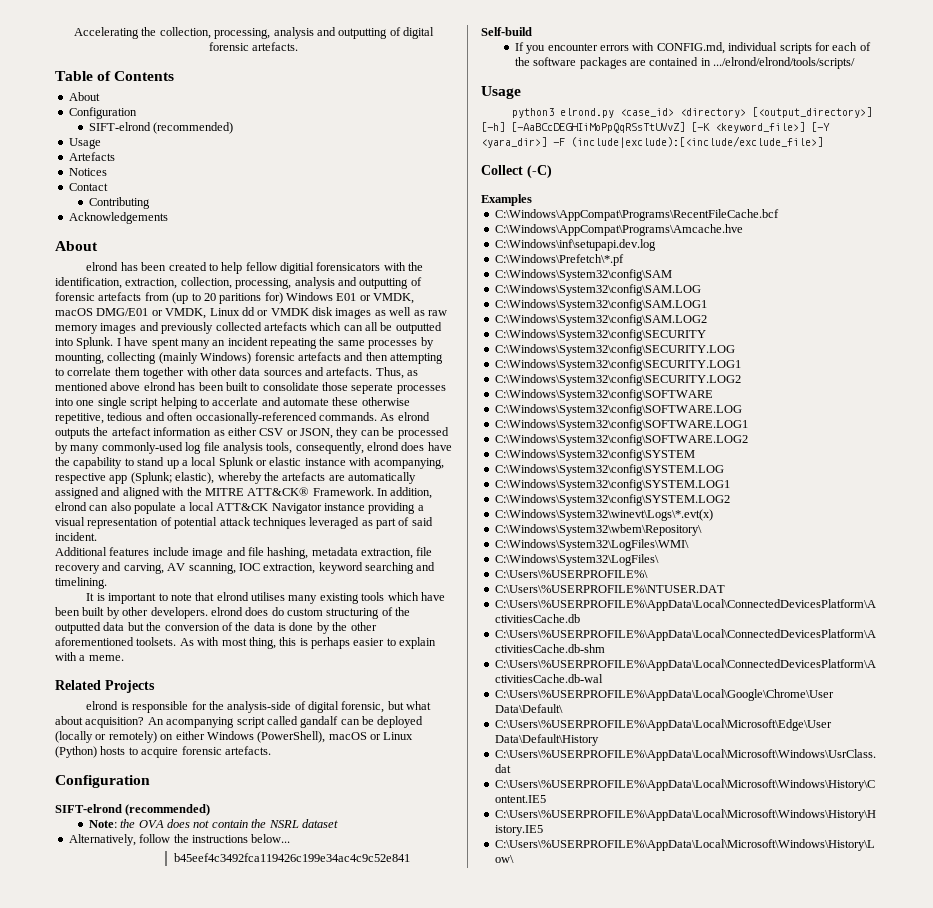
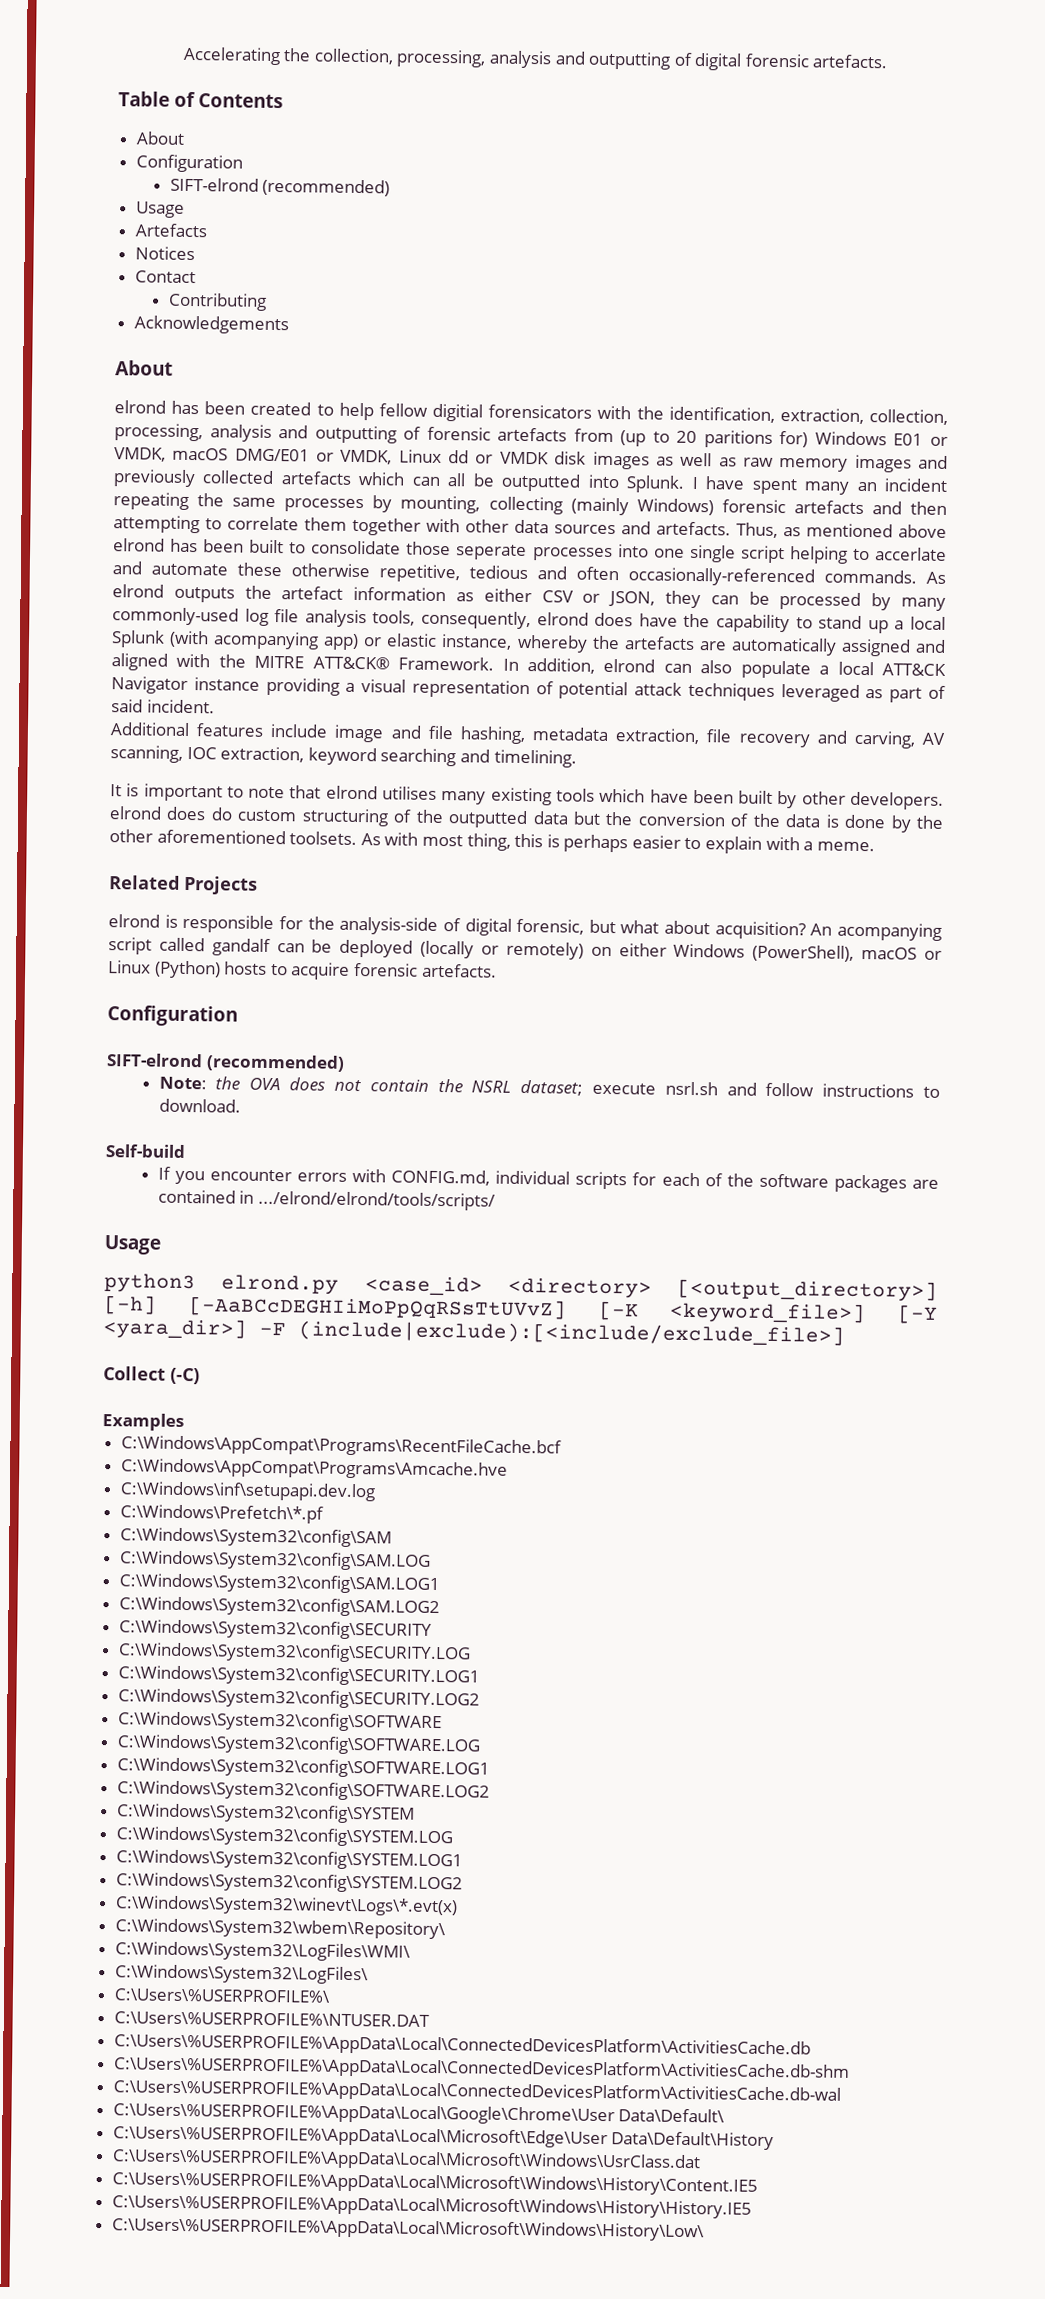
[256,457,444,469] [55,472,215,484] or elastic instance with acompanying, respective app (Splunk; elastic), -> [169,630,513,651] (with acompanying app) or elastic instance,
[301,819,338,828] [68,834,291,846] [174,853,411,862] dataset // Alternatively, follow the instructions below... // b45eef4c3492fca119426c199e34ac4c9c52e841 -> [520,1079,941,1098] [158,1098,241,1113] dataset; execute nsrl.sh and follow instructions to download.

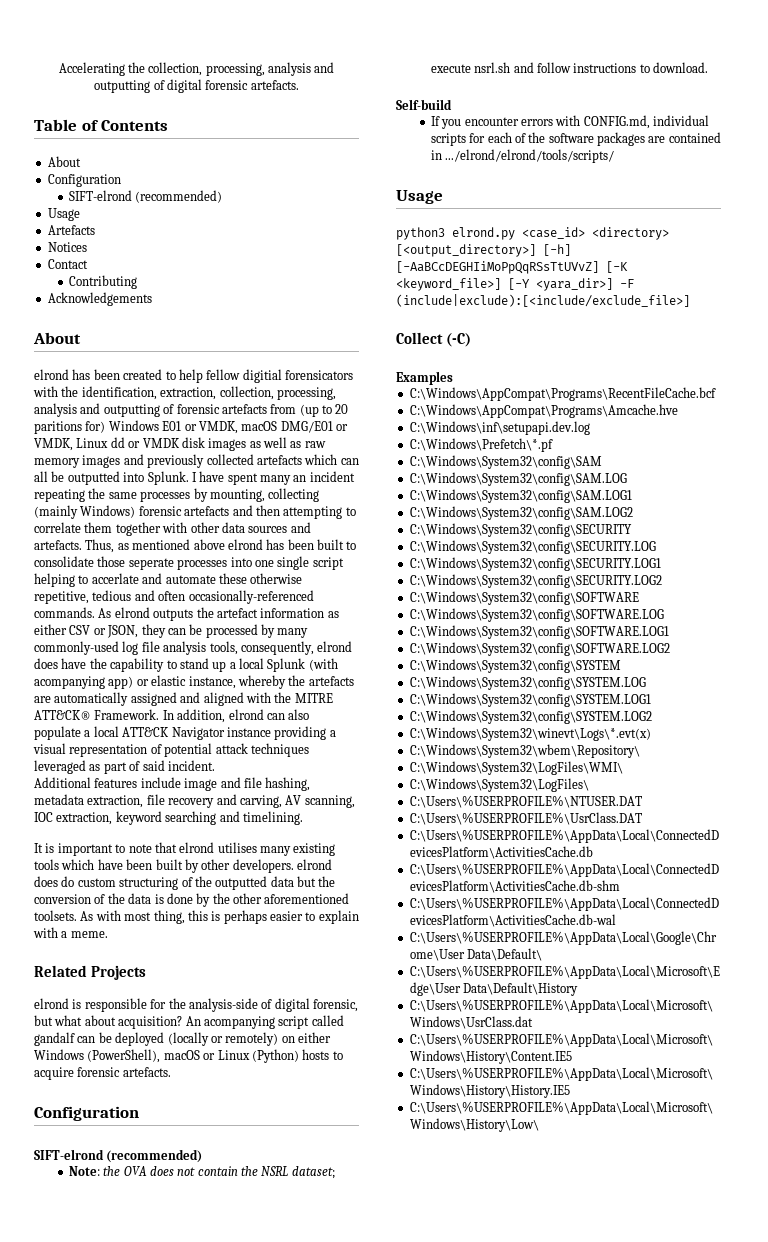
[113,1988,331,2003] [113,2011,430,2027] C:\Users\%USERPROFILE%\ // C:\Users\%USERPROFILE%\NTUSER.DAT -> [409,795,642,808] [409,812,642,825] C:\Users\%USERPROFILE%\NTUSER.DAT // C:\Users\%USERPROFILE%\UsrClass.DAT

